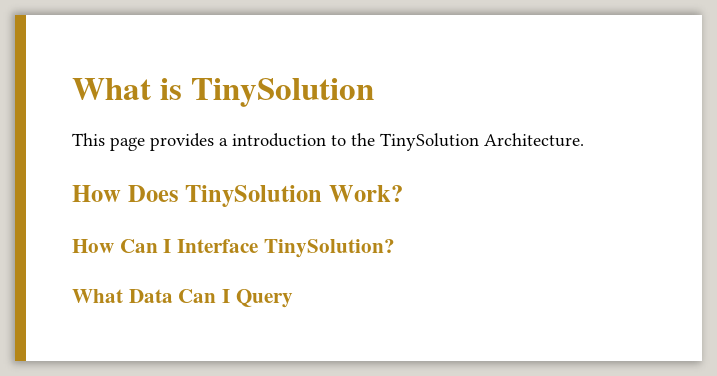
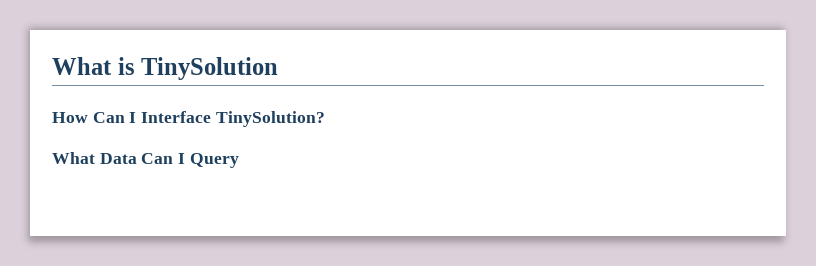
[72,133,584,151] [72,185,403,207] // This page provides a introduction to the TinySolution Architecture. // How Does TinySolution Work? -> (279, 68) none

